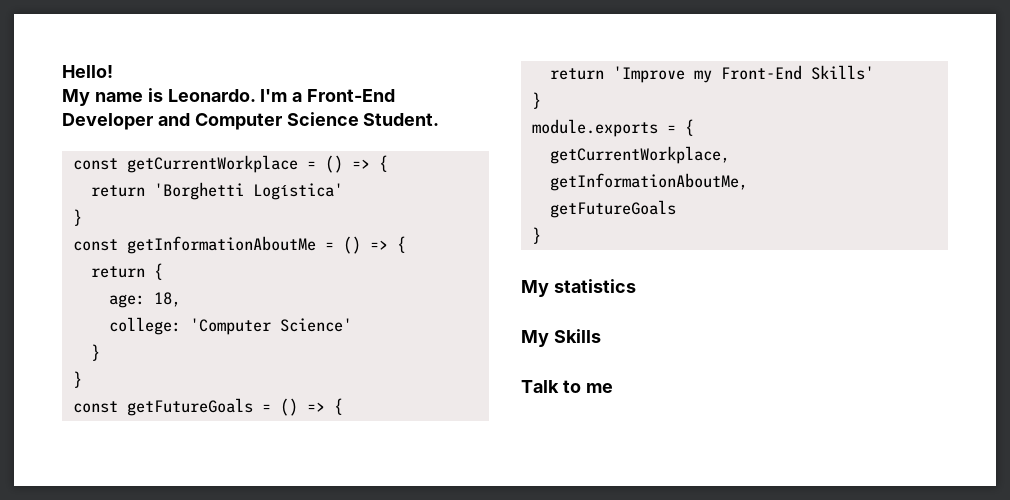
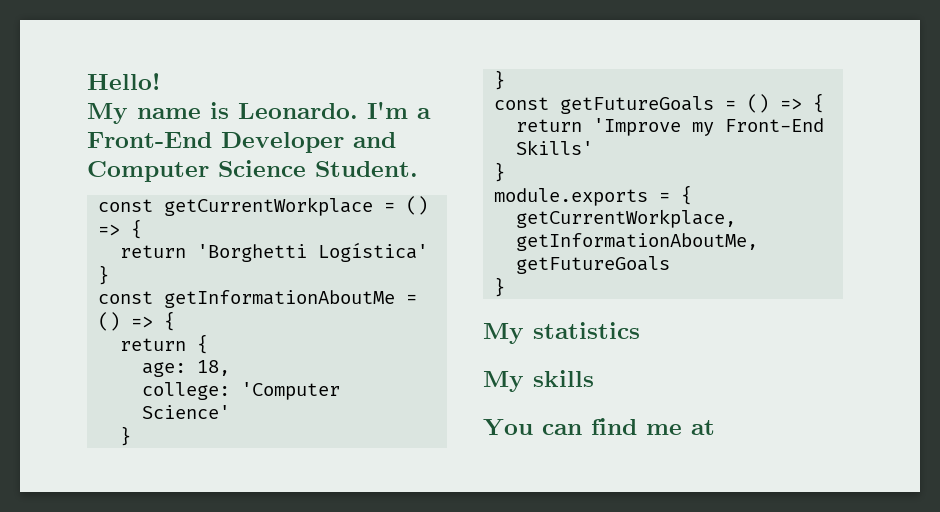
[553,329,601,343] [521,380,613,393] Skills // Talk to me -> [533,370,594,387] [483,418,715,436] skills // You can find me at

